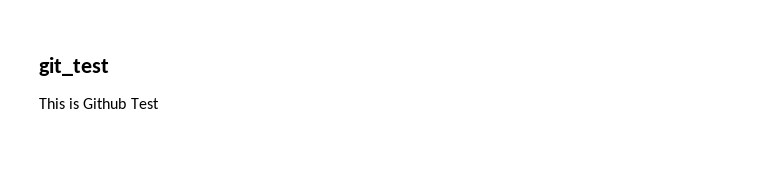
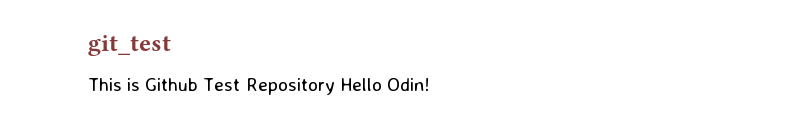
(159, 103) none -> [245,78,430,95] Repository Hello Odin!

